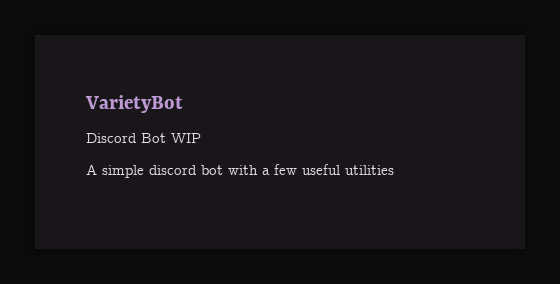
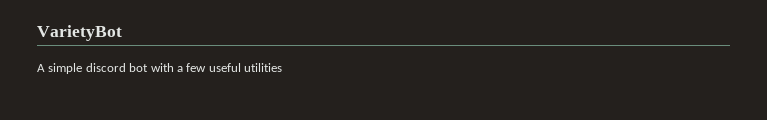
[86,133,201,143] // Discord Bot WIP -> (122, 33) none

